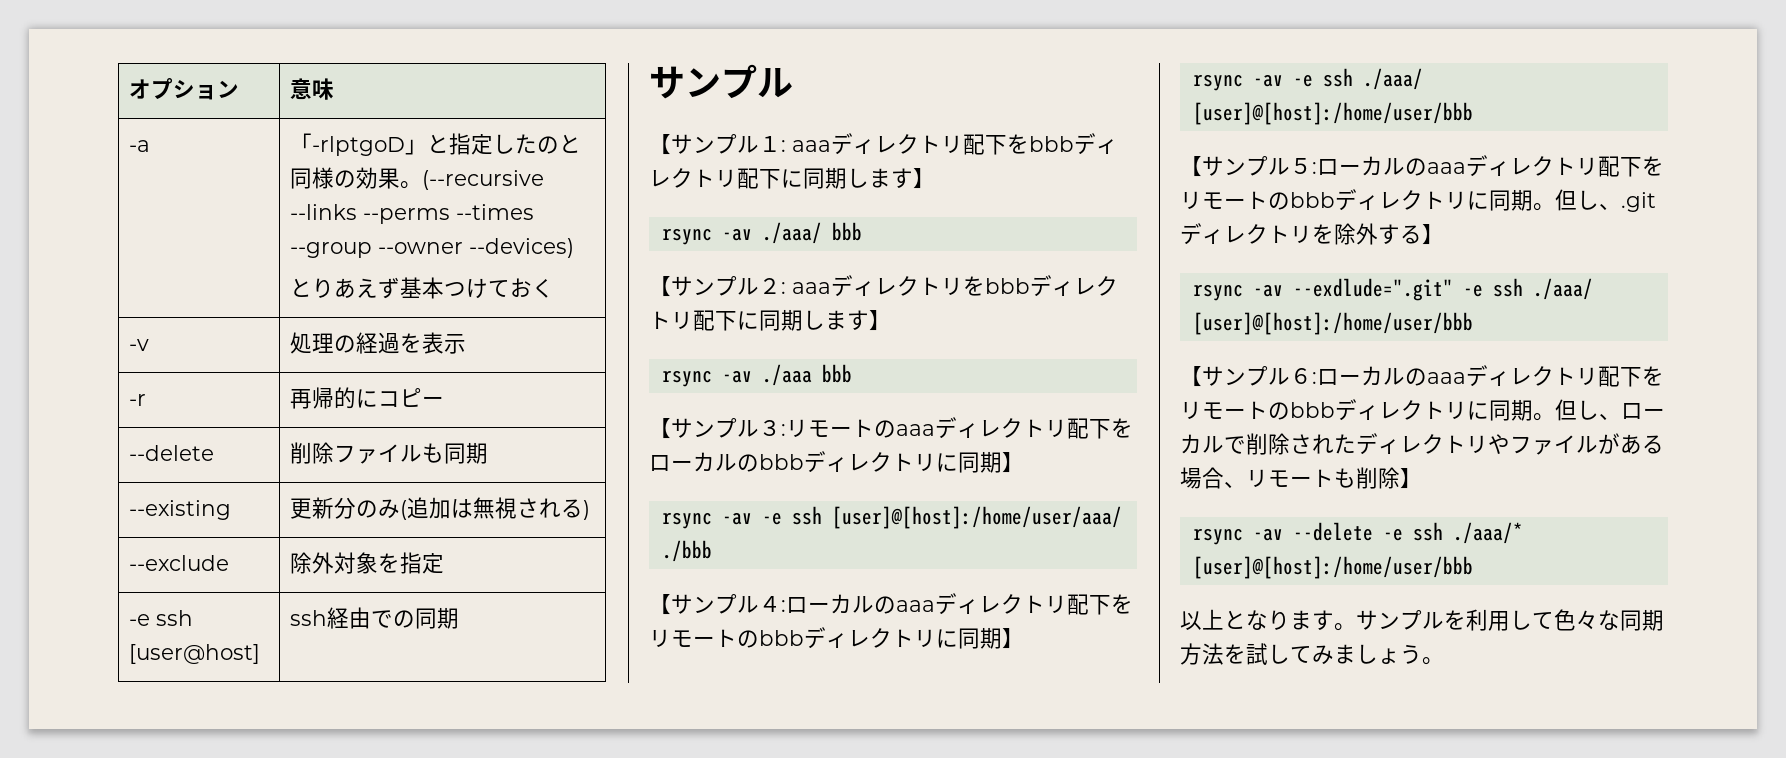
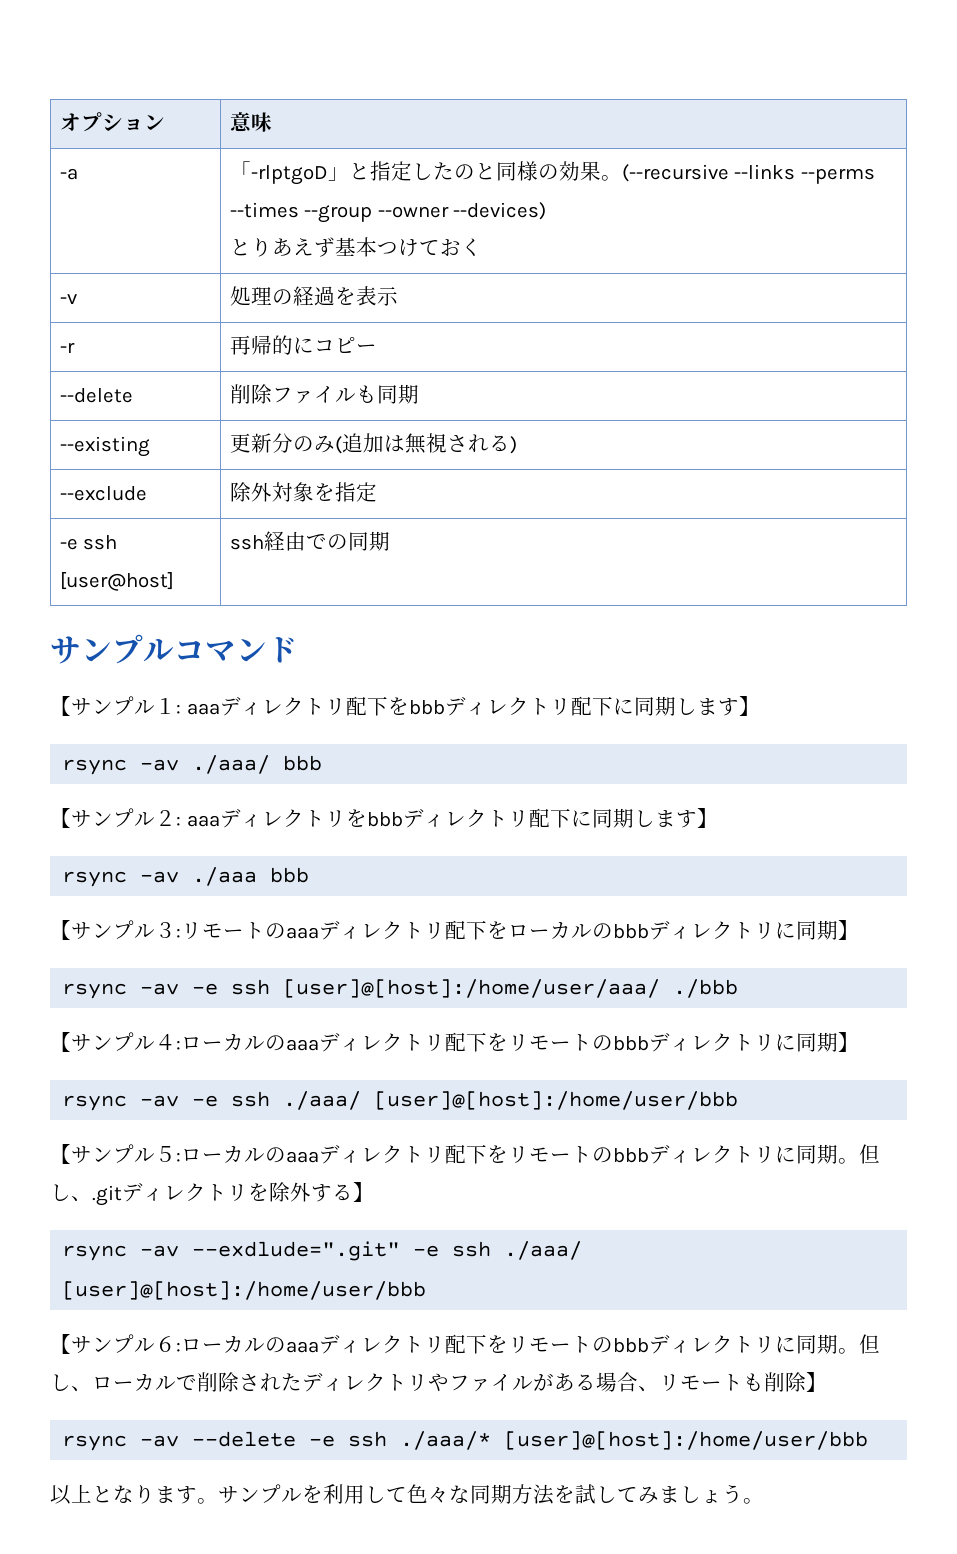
(793, 83) none -> [174,637,298,663] コマンド

